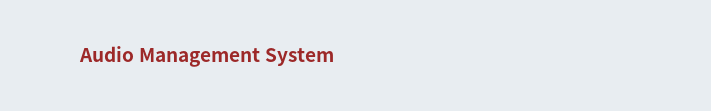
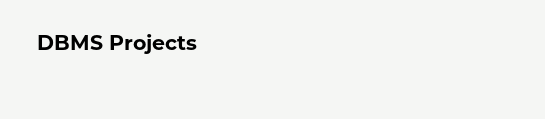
[79,46,335,67] Audio Management System -> [37,34,197,54] DBMS Projects

